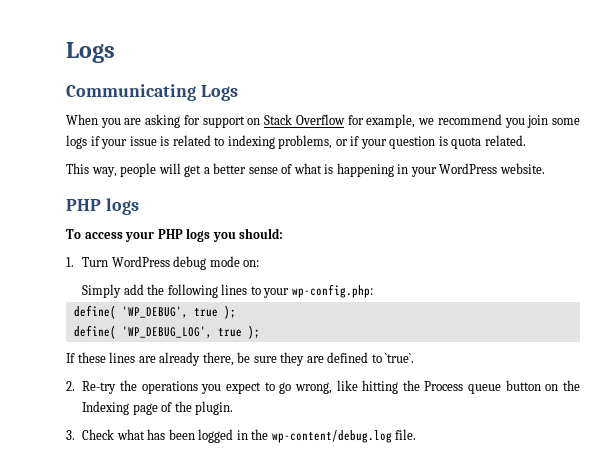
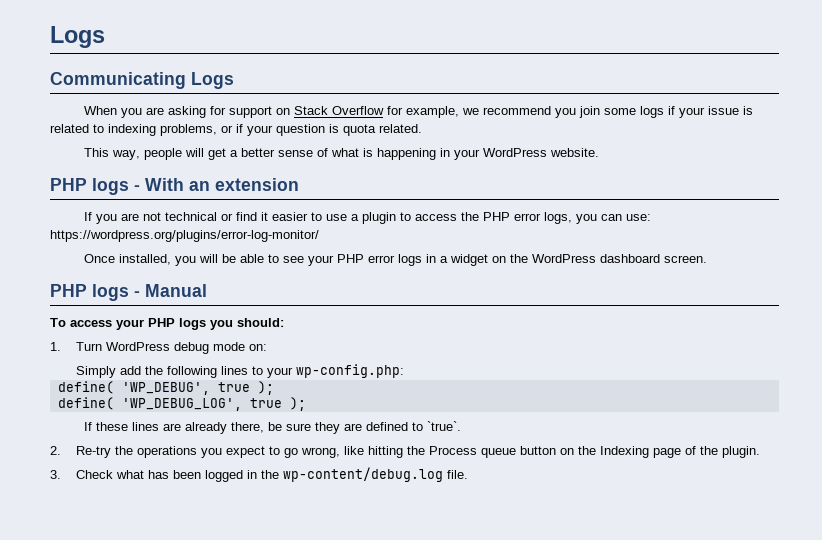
(139, 206) none -> [134,178,299,191] [83,212,651,224] [50,230,319,242] [83,254,707,266] [50,284,207,301] - With an extension // If you are not technical or find it easier to use a plugin to access the PHP error logs, you can use: https://wordpress.org/plugins/error-log-monitor/ // Once installed, you will be able to see your PHP error logs in a widget on the WordPress dashboard screen. // PHP logs - Manual

